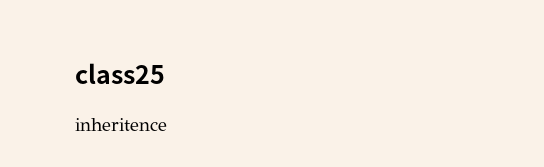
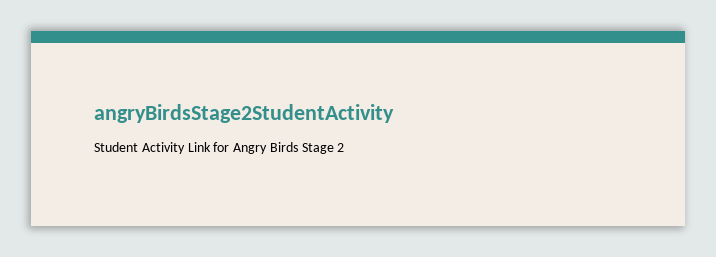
[75,63,165,84] [75,118,167,131] class25 // inheritence -> [94,104,394,123] [94,142,345,154] angryBirdsStage2StudentActivity // Student Activity Link for Angry Birds Stage 2

